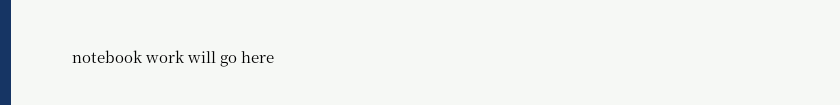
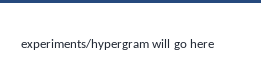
[72,50,186,63] notebook work -> [21,39,149,50] experiments/hypergram

